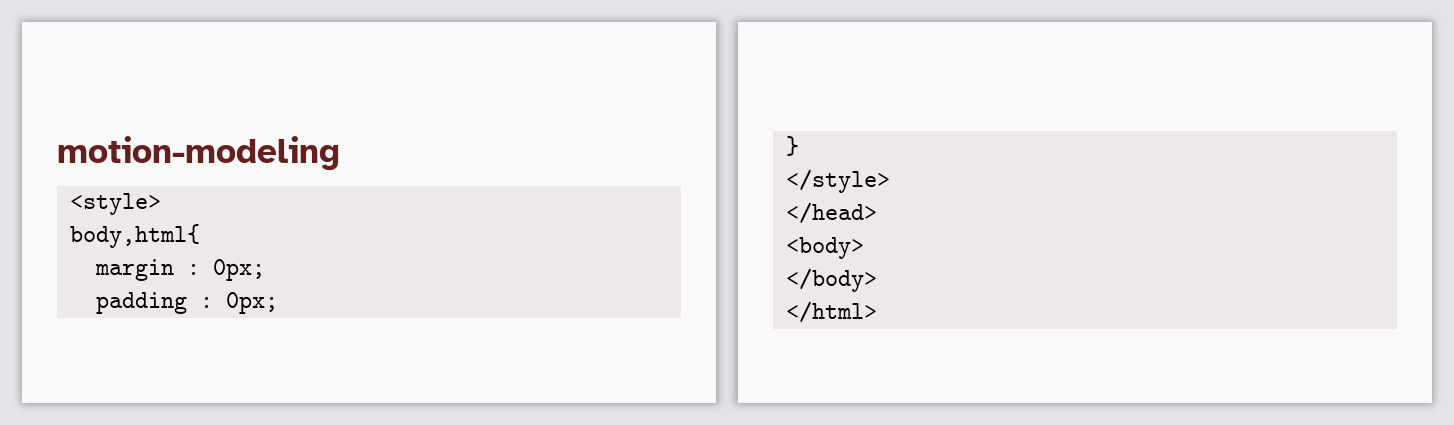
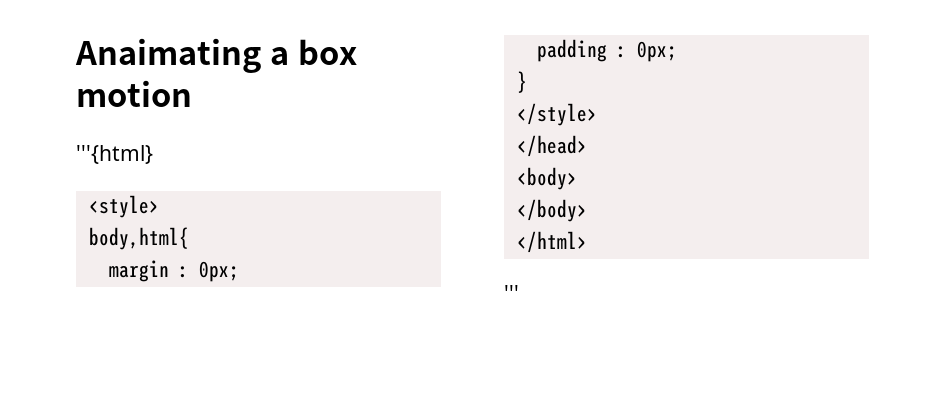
[57,136,340,171] motion-modeling -> [75,38,357,73] [76,80,192,107] [76,145,153,164] Anaimating a box motion // '''{html}
(878, 312) none -> [504,285,519,301] // '''

